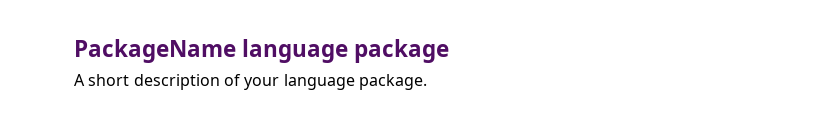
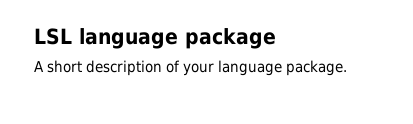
[74,39,236,63] PackageName -> [34,28,72,45] LSL

